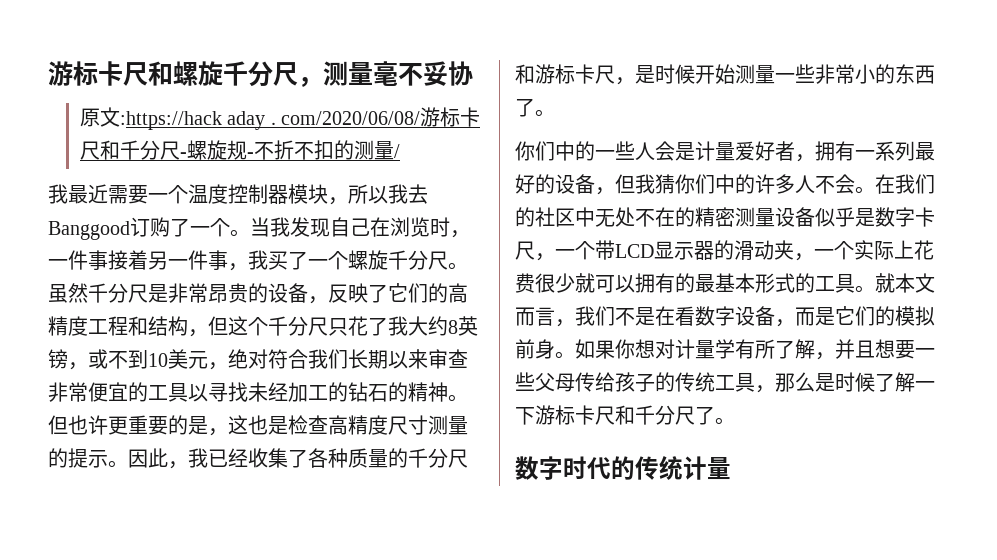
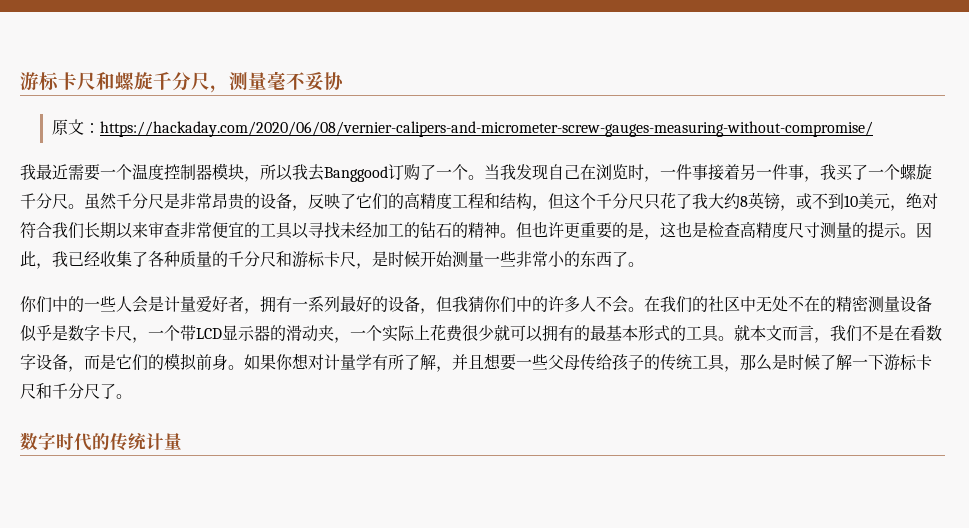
[119,107,481,130] [79,140,400,160] :https://hack aday . com/2020/06/08/游标卡尺和千分尺-螺旋规-不折不扣的测量/ -> [83,121,873,137] ：https://hackaday.com/2020/06/08/vernier-calipers-and-micrometer-screw-gauges-measuring-without-compromise/

